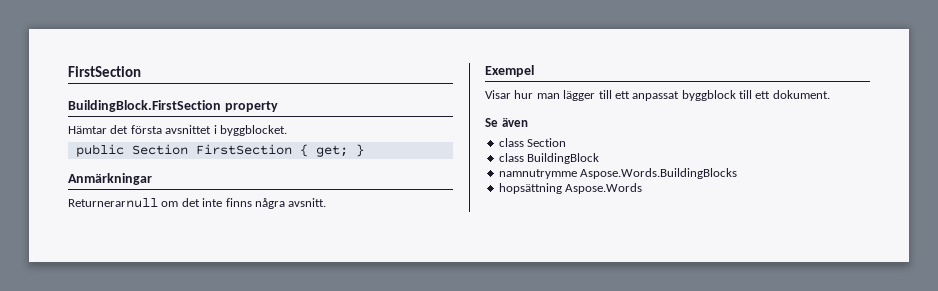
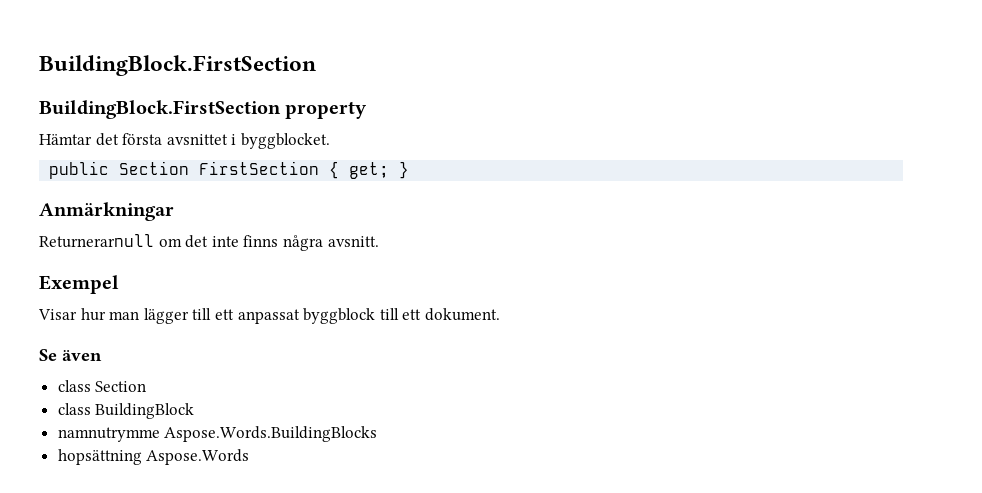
[68,66,141,77] FirstSection -> [39,55,316,76] BuildingBlock.FirstSection

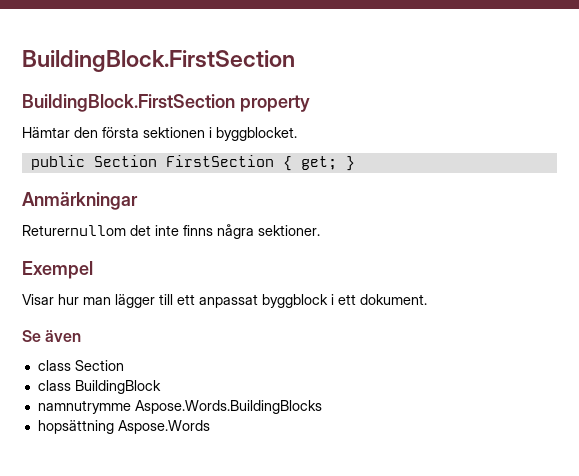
[95,133,228,146] det första avsnittet -> [74,127,205,138] den första sektionen
[39,234,182,248] Returnerarnull om -> [22,225,126,236] Returernullom
[327,236,379,247] avsnitt. -> [258,225,320,236] sektioner.
[379,308,399,320] till -> [331,294,334,305] i

